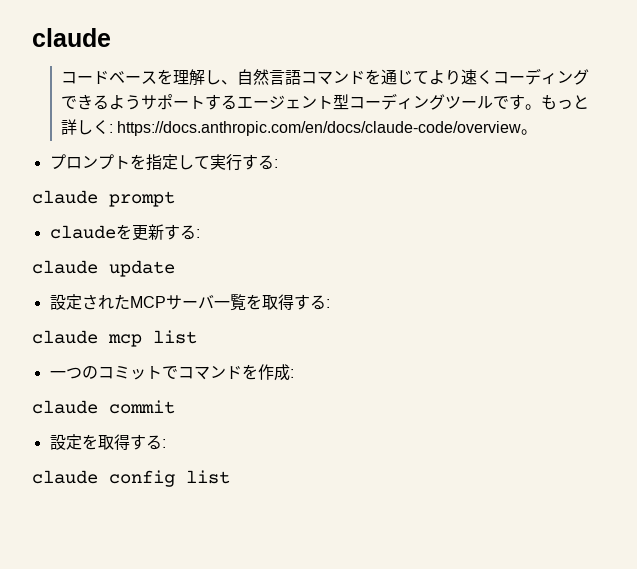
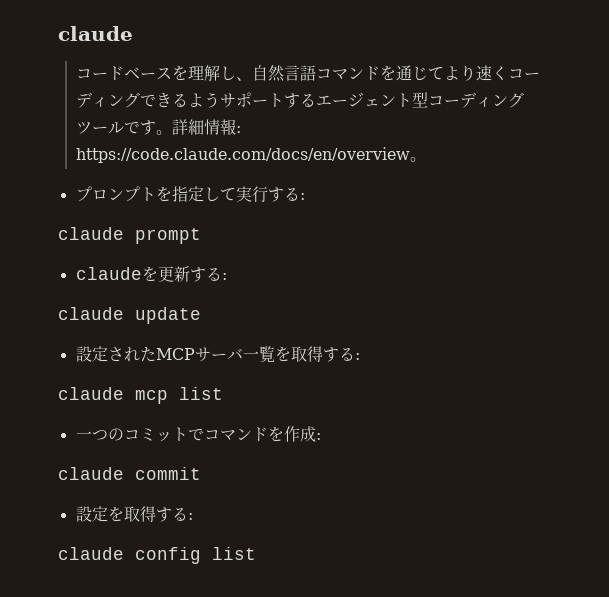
[541,94,590,110] [61,119,522,136] もっと詳しく: https://docs.anthropic.com/en/docs/claude-code/overview -> [171,119,241,135] [75,147,410,163] 詳細情報: https://code.claude.com/docs/en/overview

